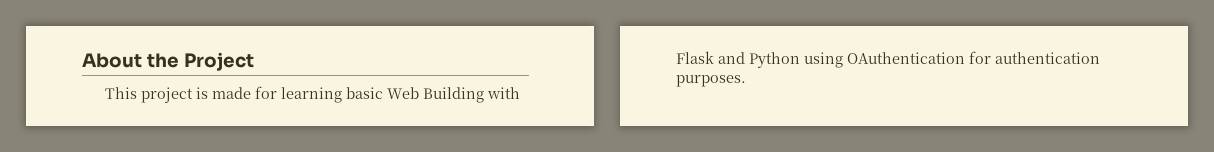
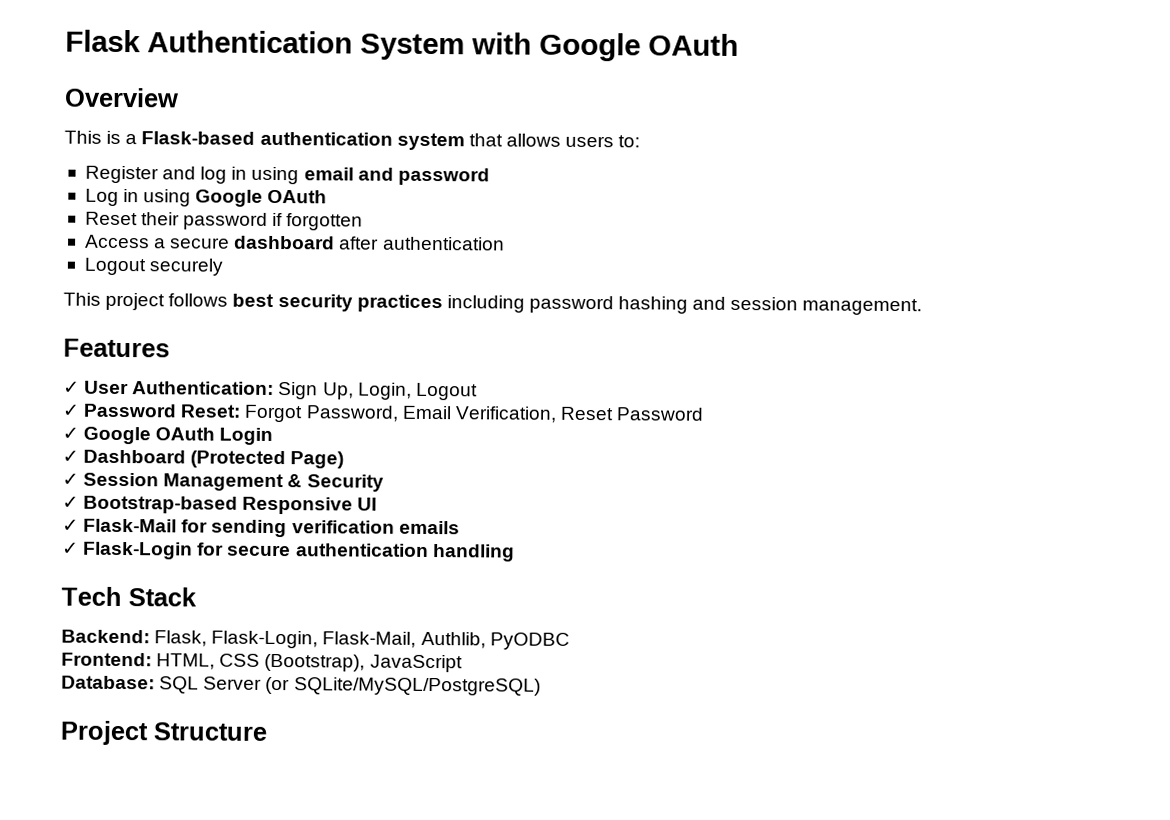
[82,52,254,71] [104,86,520,103] [676,51,1100,68] [676,75,746,87] About the Project // This project is made for learning basic Web Building with Flask and Python using OAuthentication for authentication purposes. -> [65,29,739,62] [64,87,179,108] [64,130,641,151] [84,165,490,186] [84,188,328,207] [84,211,364,231] [84,234,505,251] [83,257,224,276] [63,292,923,316] [63,338,170,358] [63,380,478,401] [62,403,705,423] [62,426,274,445] [62,449,345,469] [62,472,384,492] [62,495,378,515] [62,518,460,538] [62,541,515,562] [61,586,197,607] [61,629,570,650] [61,652,463,673] [61,675,541,696] [60,720,267,746] Flask Authentication System with Google OAuth // Overview // This is a Flask-based authentication system that allows users to: // Register and log in using email and password // Log in using Google OAuth // Reset their password if forgotten // Access a secure dashboard after authentication // Logout securely // This project follows best security practices including password hashing and session management. // Features // ✓ User Authentication: Sign Up, Login, Logout // ✓ Password Reset: Forgot Password, Email Verification, Reset Password // ✓ Google OAuth Login // ✓ Dashboard (Protected Page) // ✓ Session Management & Security // ✓ Bootstrap-based Responsive UI // ✓ Flask-Mail for sending verification emails // ✓ Flask-Login for secure authentication handling // Tech Stack // Backend: Flask, Flask-Login, Flask-Mail, Authlib, PyODBC // Frontend: HTML, CSS (Bootstrap), JavaScript // Database: SQL Server (or SQLite/MySQL/PostgreSQL) // Project Structure

